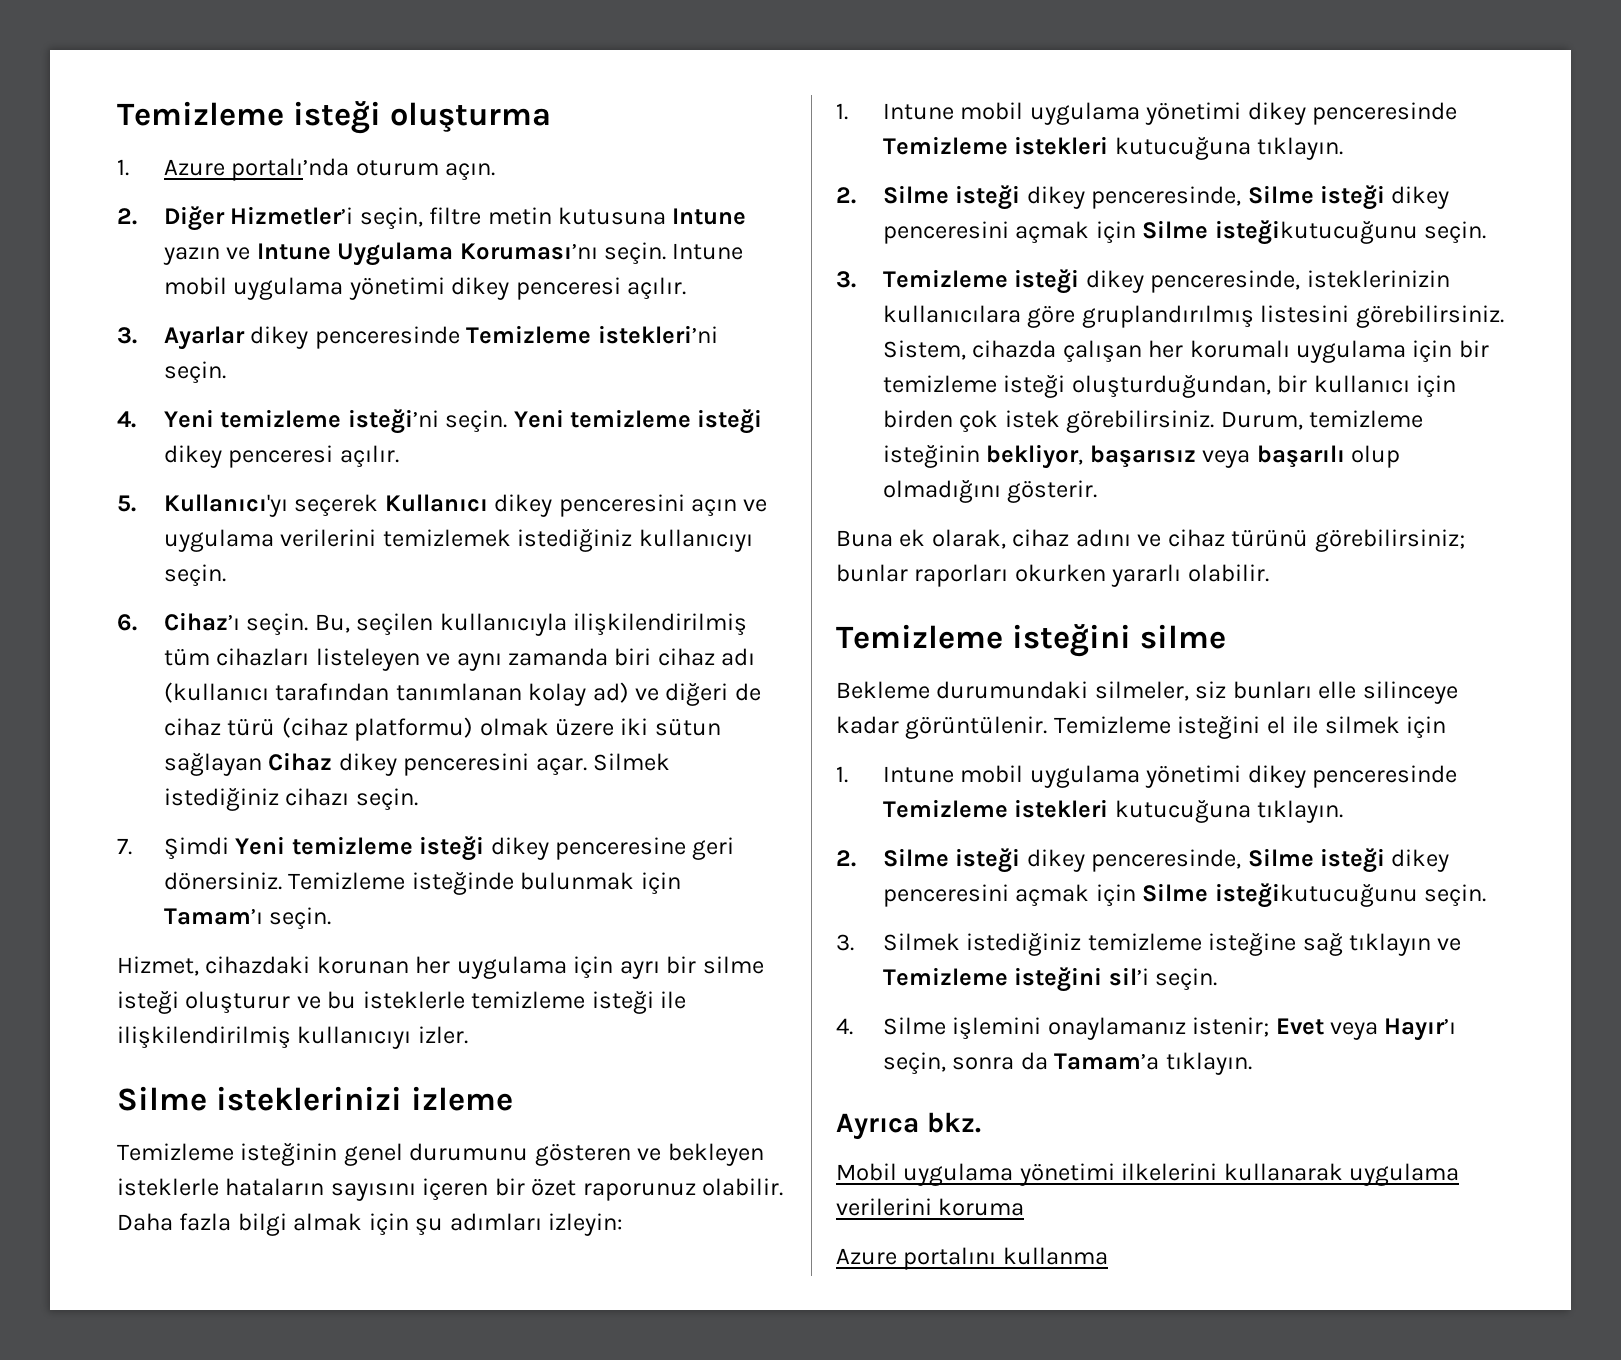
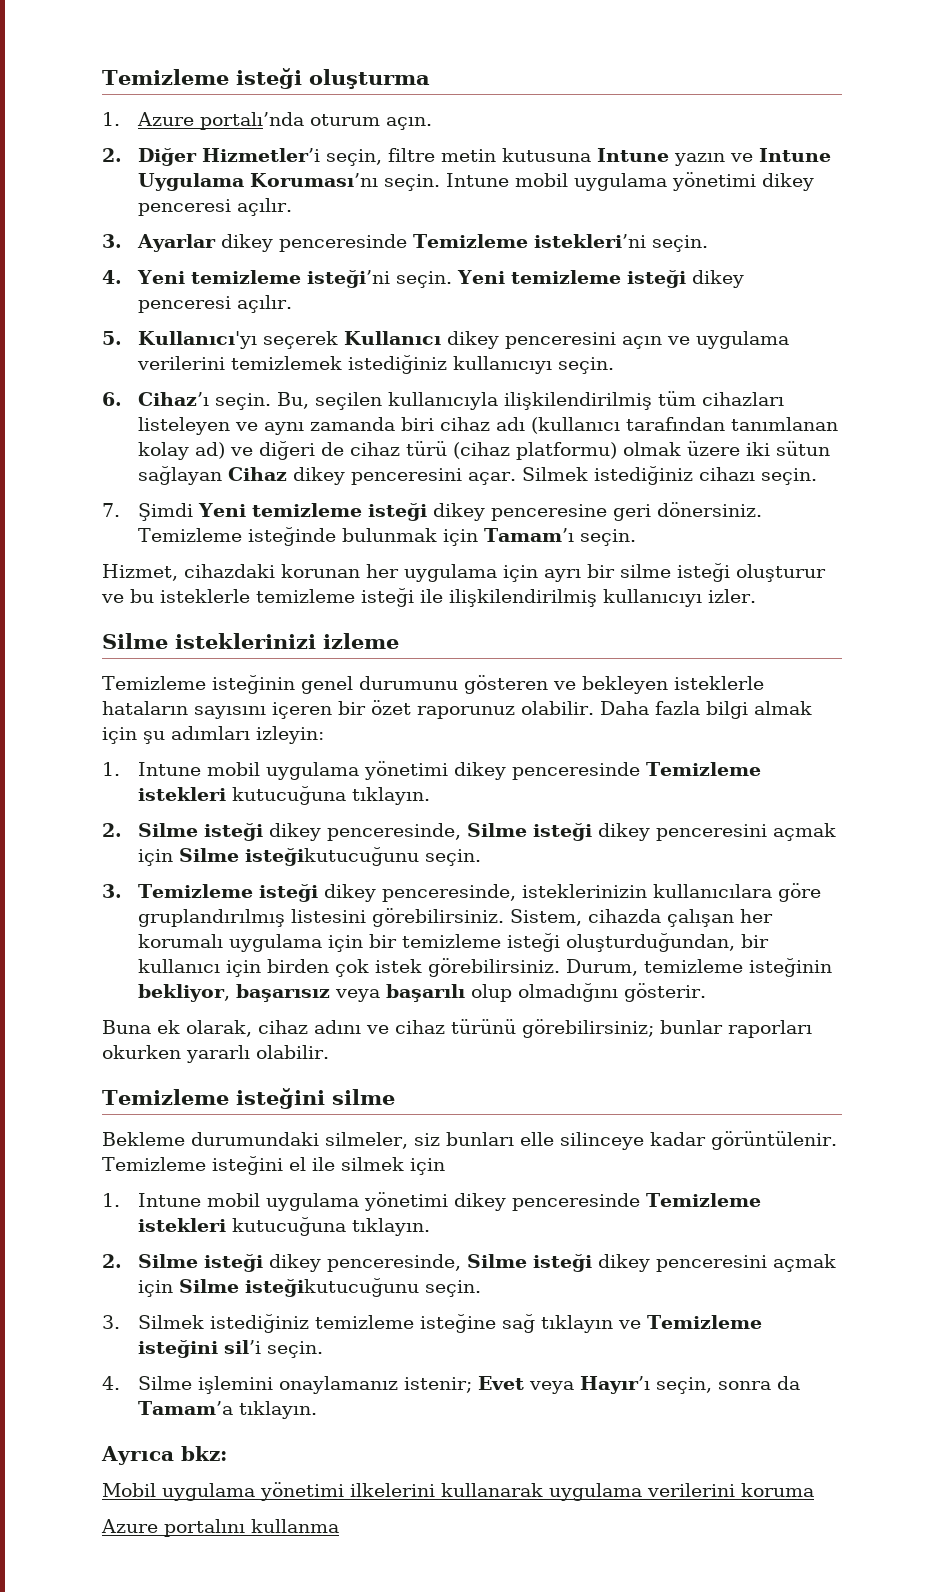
[926,1112,981,1133] bkz. -> [180,1446,227,1461] bkz:

